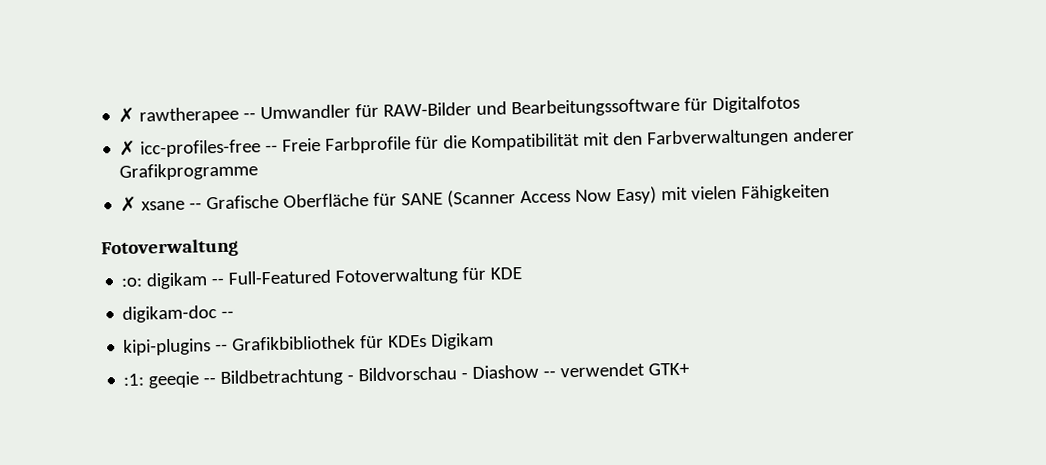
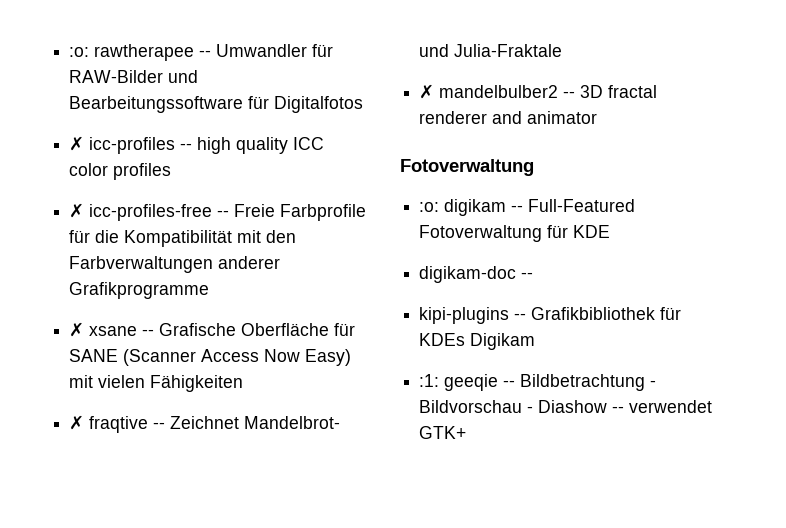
[118,107,136,123] ✗ -> [69,47,90,57] :o:
(801, 104) none -> [69,136,325,154] [69,163,172,180] // ✗ icc-profiles -- high quality ICC color profiles
(831, 192) none -> [69,415,341,433] [419,44,563,57] [419,84,658,99] [419,111,598,124] // ✗ fraqtive -- Zeichnet Mandelbrot- und Julia-Fraktale // ✗ mandelbulber2 -- 3D fractal renderer and animator

